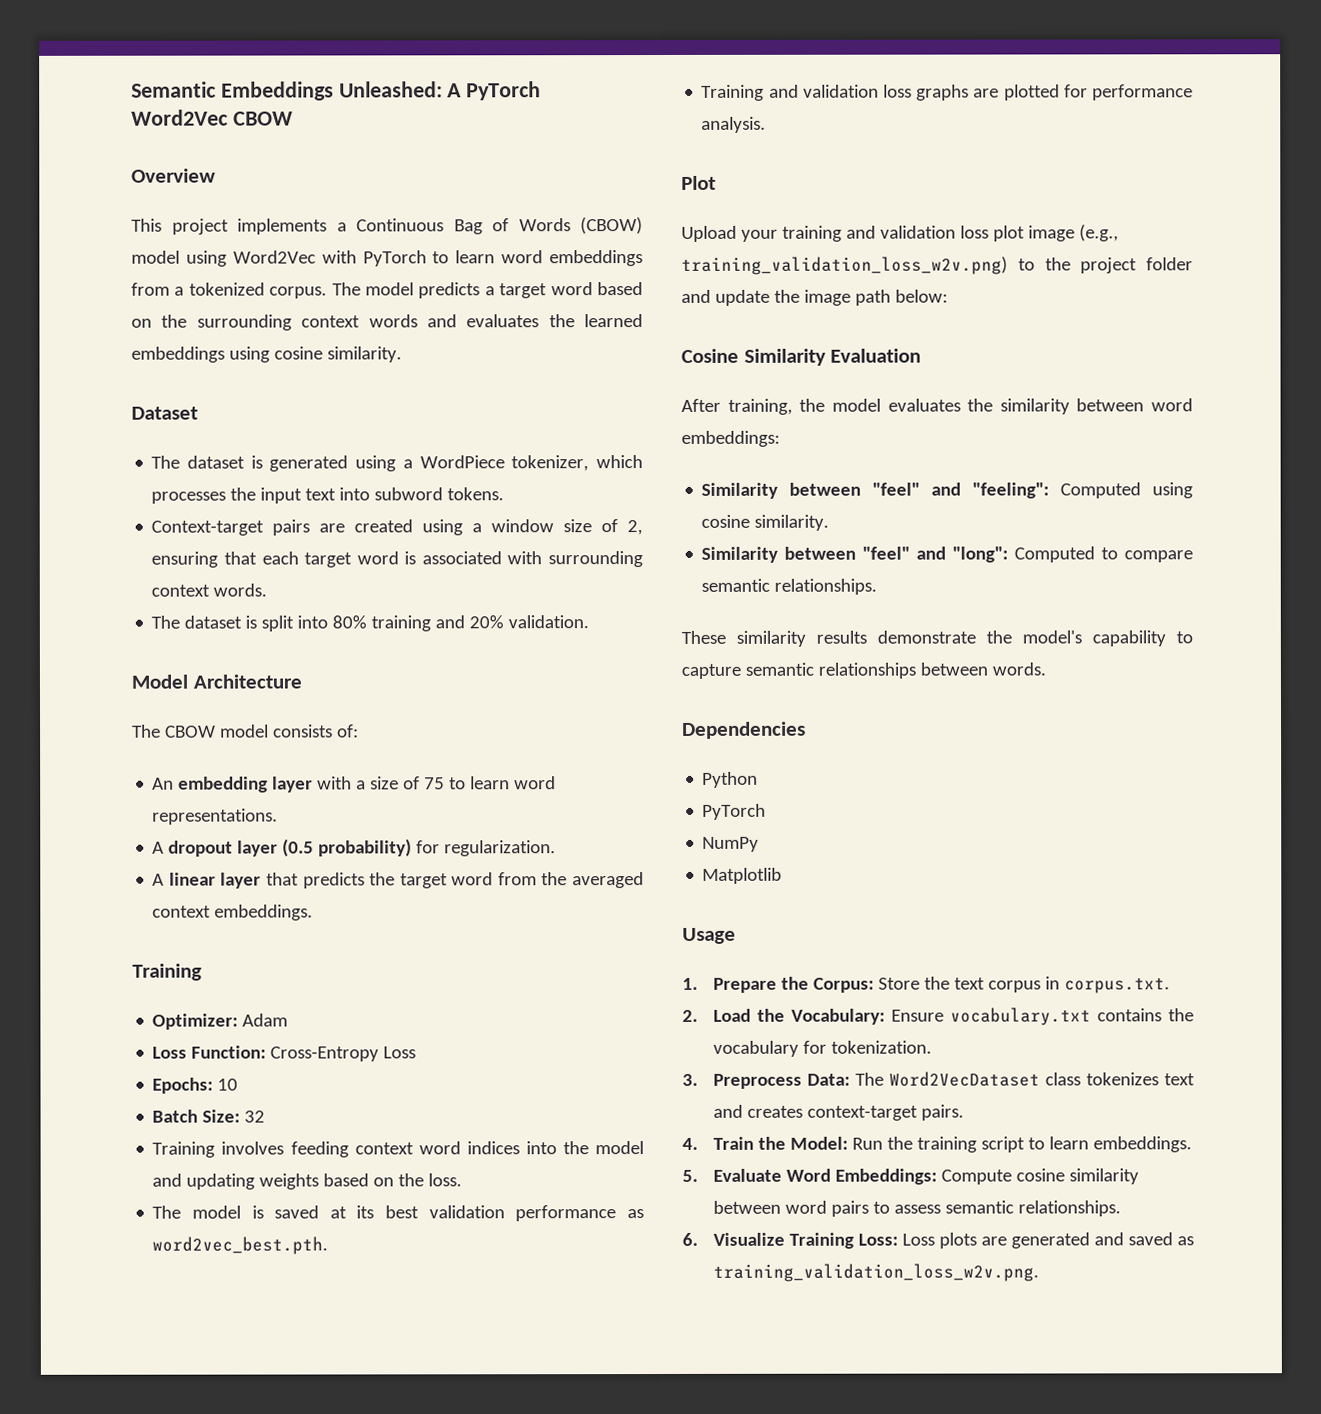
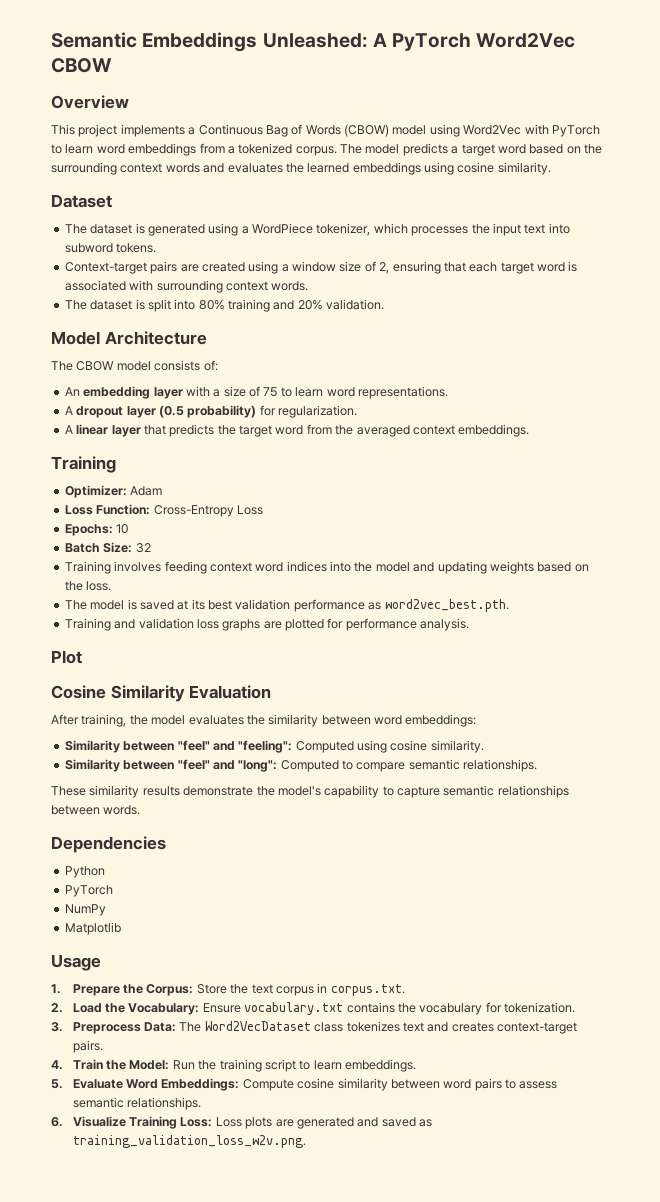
[681,224,1119,242] [681,256,1193,275] [681,289,948,306] // Upload your training and validation loss plot image (e.g., training_validation_loss_w2v.png) to the project folder and update the image path below: -> (82, 657) none

